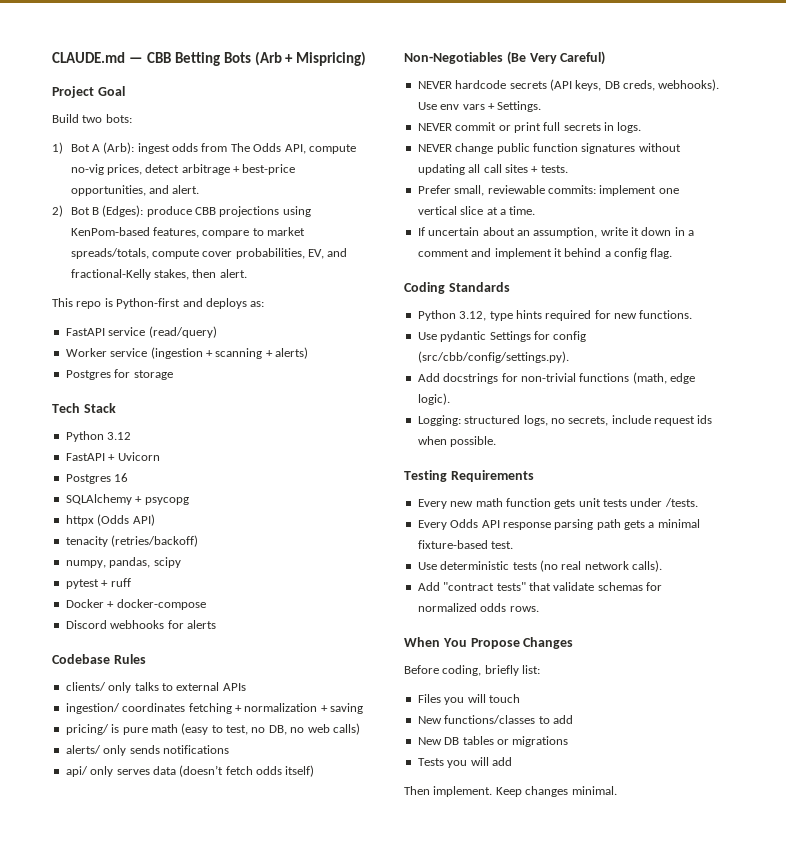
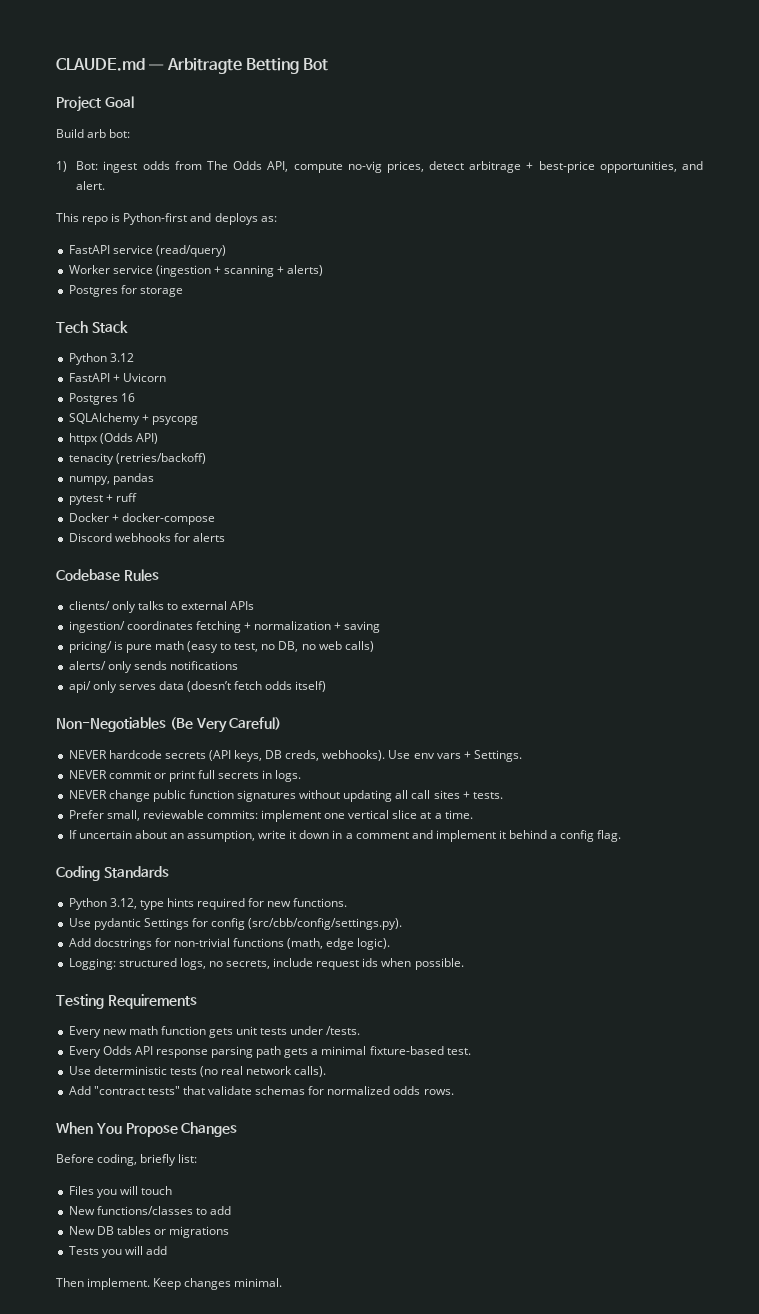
[146,51,367,66] CBB Betting Bots (Arb + Mispricing) -> [166,58,329,74] Arbitragte Betting Bot
[82,114,132,123] two bots: -> [87,129,131,138] arb bot:
[70,142,135,154] Bot A (Arb): -> [76,161,99,170] Bot:
[52,205,311,217] [70,227,305,238] [70,248,348,259] [70,269,247,280] // 2) Bot B (Edges): produce CBB projections using KenPom-based features, compare to market spreads/totals, compute cover probabilities, EV, and fractional-Kelly stakes, then alert. -> (106, 185) none
[109,557,181,568] pandas, scipy -> [112,473,154,485] pandas

